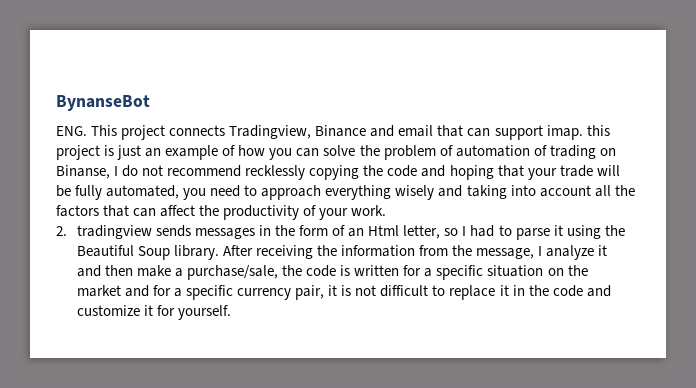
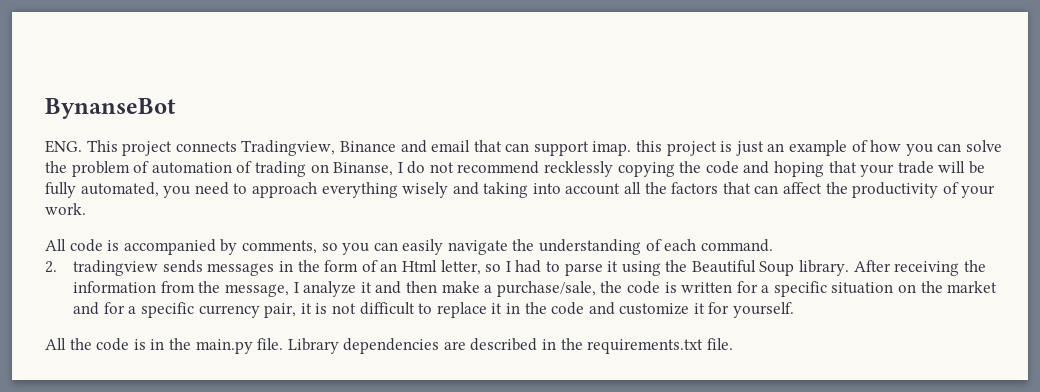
(387, 210) none -> [45,239,773,255] // Аll code is accompanied by comments, so you can easily navigate the understanding of each command.
(232, 312) none -> [45,338,733,354] // Аll the code is in the main.py file. Library dependencies are described in the requirements.txt file.

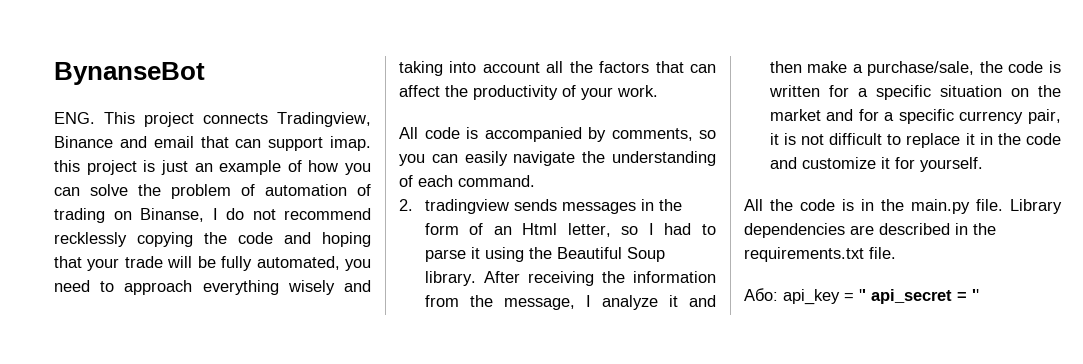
(733, 344) none -> [744,288,979,305] // Або: api_key = '' api_secret = ''

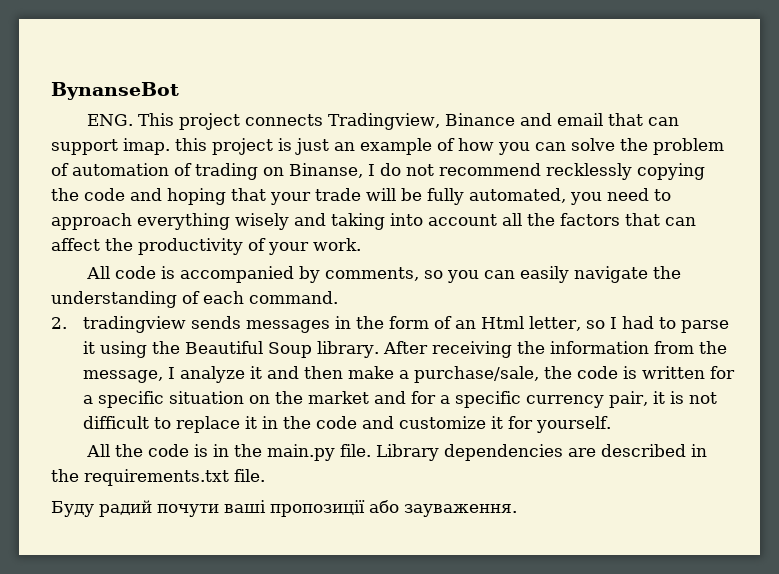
[744,288,979,305] Або: api_key = '' api_secret = '' -> [51,500,517,517] Буду радий почути ваші пропозиції або зауваження.

